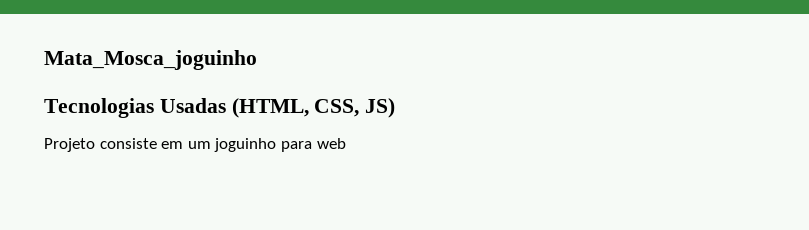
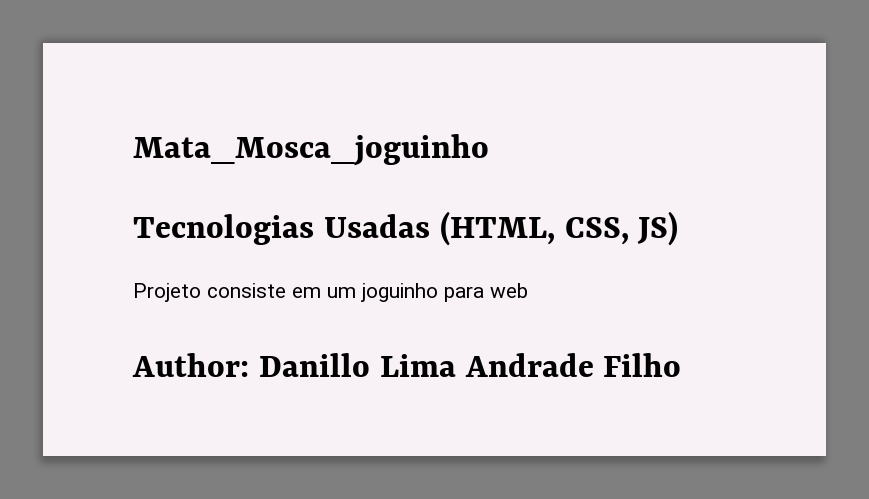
(346, 143) none -> [132,353,682,377] // Author: Danillo Lima Andrade Filho

